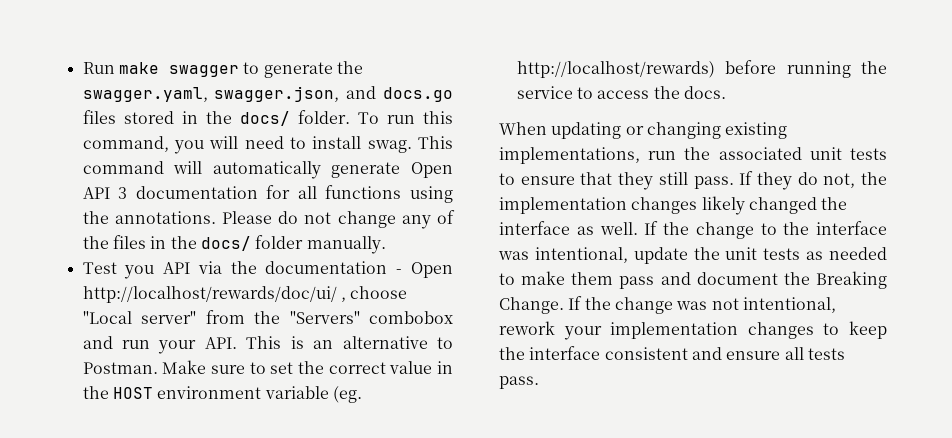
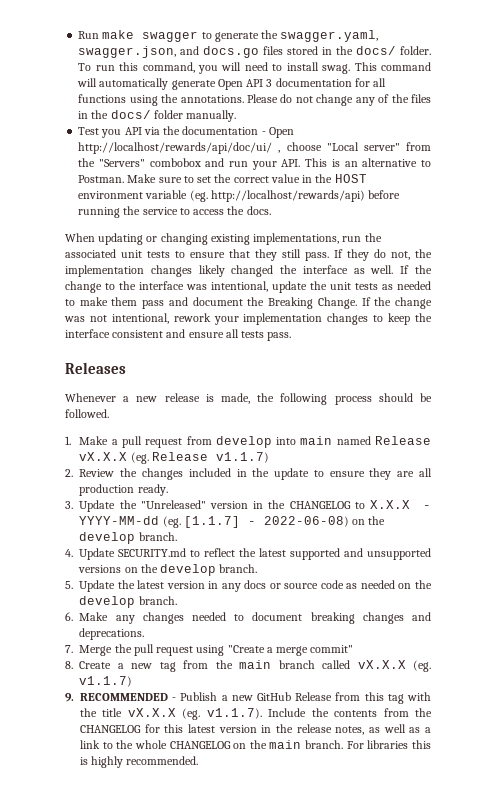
[82,286,337,303] http://localhost/rewards/doc/ui/ -> [78,142,273,154] http://localhost/rewards/api/doc/ui/
[516,61,715,78] http://localhost/rewards) -> [210,190,365,202] http://localhost/rewards/api)
(539, 382) none -> [65,362,126,374] [65,393,432,405] [65,409,109,418] [65,436,431,448] [79,452,269,464] [65,468,432,480] [79,484,168,496] [65,500,432,512] [79,516,386,528] [79,532,177,544] [65,548,431,560] [78,564,258,576] [65,580,433,592] [79,596,177,608] [65,612,431,624] [79,628,145,640] [65,644,354,656] [65,660,432,672] [79,676,133,687] [65,692,431,704] [80,708,432,720] [80,724,432,735] [80,740,431,749] [80,756,199,768] // Releases // Whenever a new release is made, the following process should be followed. // 1. Make a pull request from develop into main named Release vX.X.X (eg. Release v1.1.7) // 2. Review the changes included in the update to ensure they are all production ready. // 3. Update the "Unreleased" version in the CHANGELOG to X.X.X - YYYY-MM-dd (eg. [1.1.7] - 2022-06-08) on the develop branch. // 4. Update SECURITY.md to reflect the latest supported and unsupported versions on the develop branch. // 5. Update the latest version in any docs or source code as needed on the develop branch. // 6. Make any changes needed to document breaking changes and deprecations. // 7. Merge the pull request using "Create a merge commit" // 8. Create a new tag from the main branch called vX.X.X (eg. v1.1.7) // 9. RECOMMENDED - Publish a new GitHub Release from this tag with the title vX.X.X (eg. v1.1.7). Include the contents from the CHANGELOG for this latest version in the release notes, as well as a link to the whole CHANGELOG on the main branch. For libraries this is highly recommended.

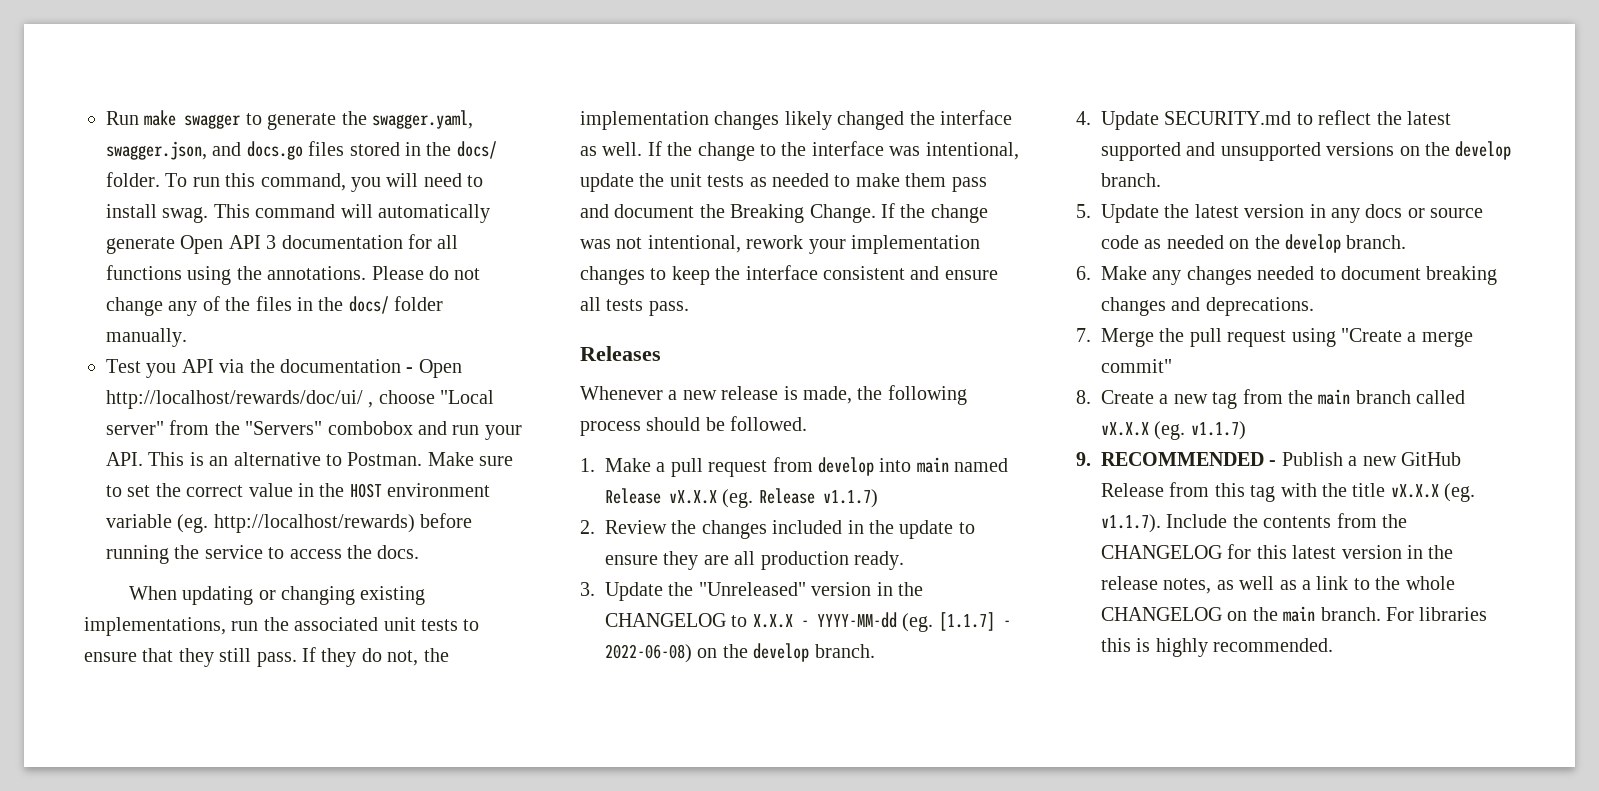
[78,142,273,154] http://localhost/rewards/api/doc/ui/ -> [106,390,363,409] http://localhost/rewards/doc/ui/
[210,190,365,202] http://localhost/rewards/api) -> [213,514,415,533] http://localhost/rewards)

